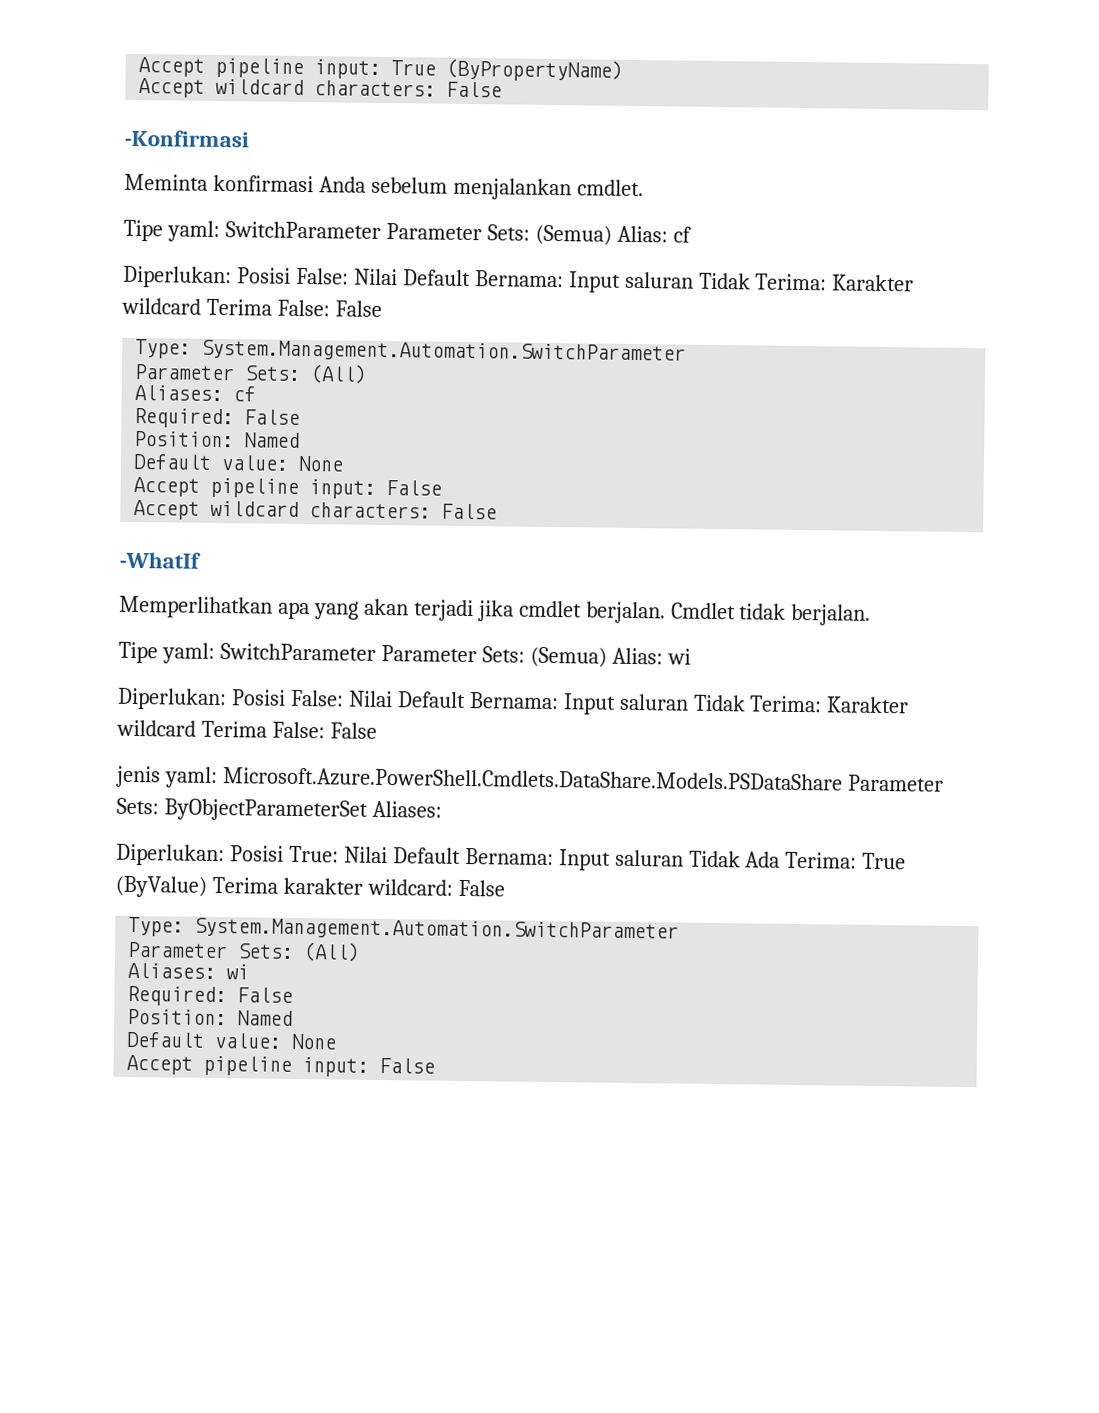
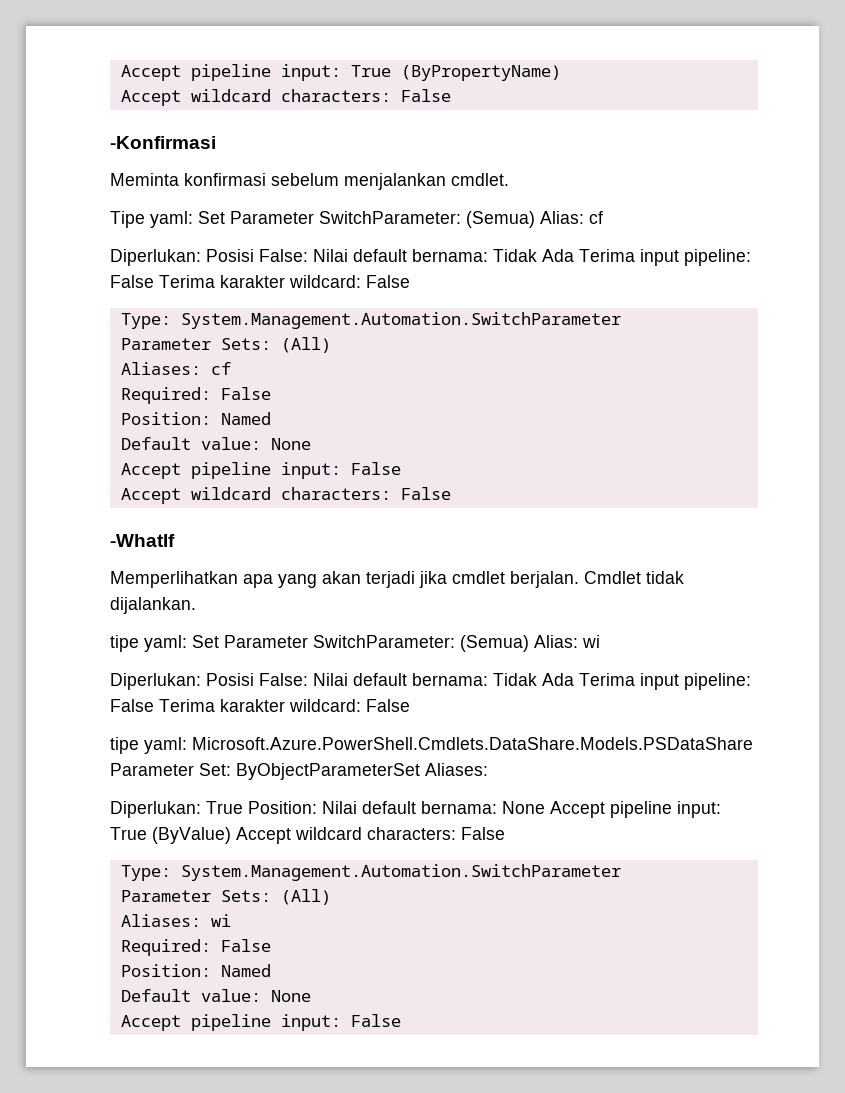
[318,176,366,193] Anda -> (266, 179) none
[224,221,530,241] SwitchParameter Parameter Sets: -> [198,211,461,224] Set Parameter SwitchParameter:
[402,269,915,293] [121,297,330,317] Default Bernama: Input saluran Tidak Terima: Karakter wildcard Terima False: -> [353,249,751,266] [110,275,361,288] default bernama: Tidak Ada Terima input pipeline: False Terima karakter wildcard:
[791,603,872,626] [118,641,525,664] berjalan. // Tipe yaml: SwitchParameter Parameter Sets: -> [110,597,196,614] [110,635,455,652] dijalankan. // tipe yaml: Set Parameter SwitchParameter:
[396,691,910,715] [116,719,377,739] [116,765,161,788] Default Bernama: Input saluran Tidak Terima: Karakter wildcard Terima False: False // jenis -> [353,673,751,690] [110,699,410,712] [110,737,139,754] default bernama: Tidak Ada Terima input pipeline: False Terima karakter wildcard: False // tipe
[116,797,159,815] Sets: -> [199,763,231,776] Set:
[229,845,907,871] [115,875,453,898] Posisi True: Nilai Default Bernama: Input saluran Tidak Ada Terima: True (ByValue) Terima karakter wildcard: -> [206,801,721,818] [110,827,456,844] True Position: Nilai default bernama: None Accept pipeline input: True (ByValue) Accept wildcard characters:

